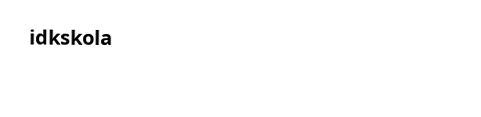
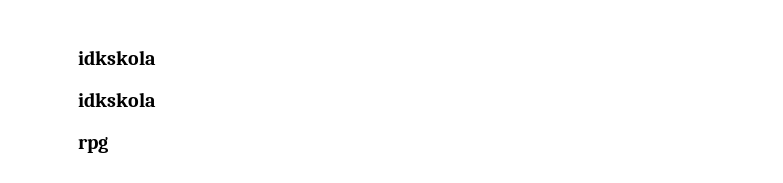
[29,29,113,46] idkskola -> [78,50,156,65] [78,92,156,107] [78,137,108,153] idkskola // idkskola // rpg

